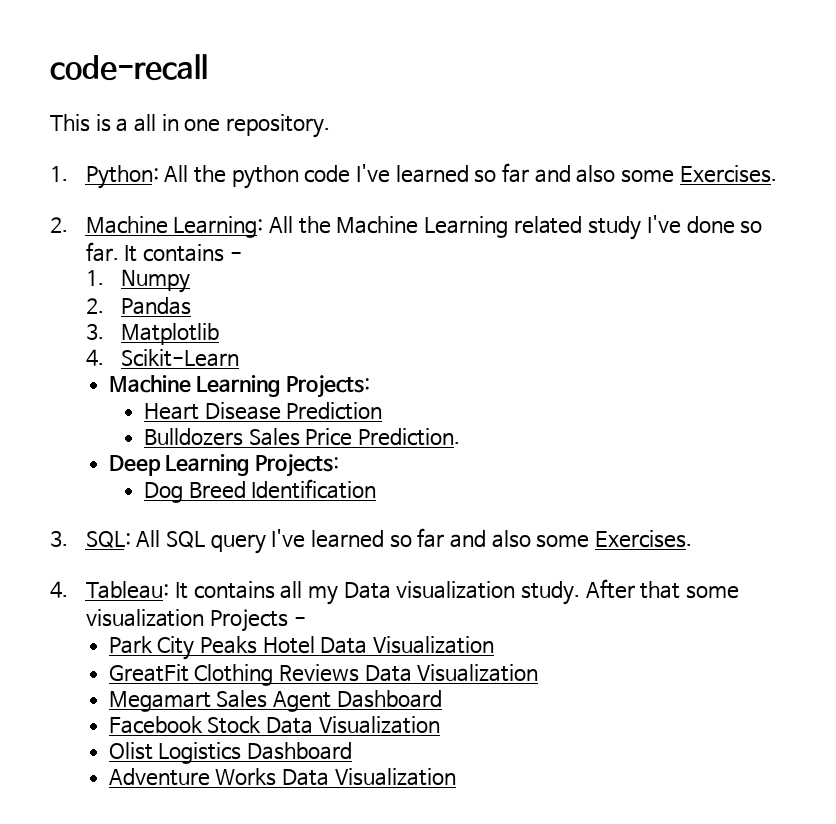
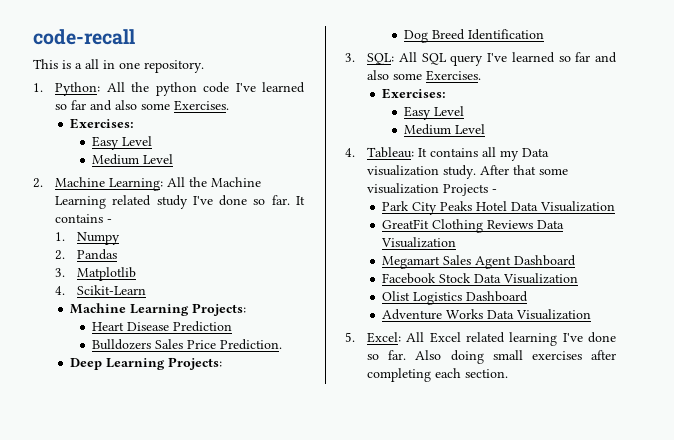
(777, 174) none -> [70,118,135,129] [92,136,153,150] [92,154,174,165] // Exercises: // Easy Level // Medium Level
(692, 539) none -> [382,88,447,99] [404,106,465,120] [404,124,486,135] // Exercises: // Easy Level // Medium Level
(456, 777) none -> [345,332,616,346] [367,350,616,364] [367,368,509,382] // 5. Excel: All Excel related learning I've done so far. Also doing small exercises after completing each section.

